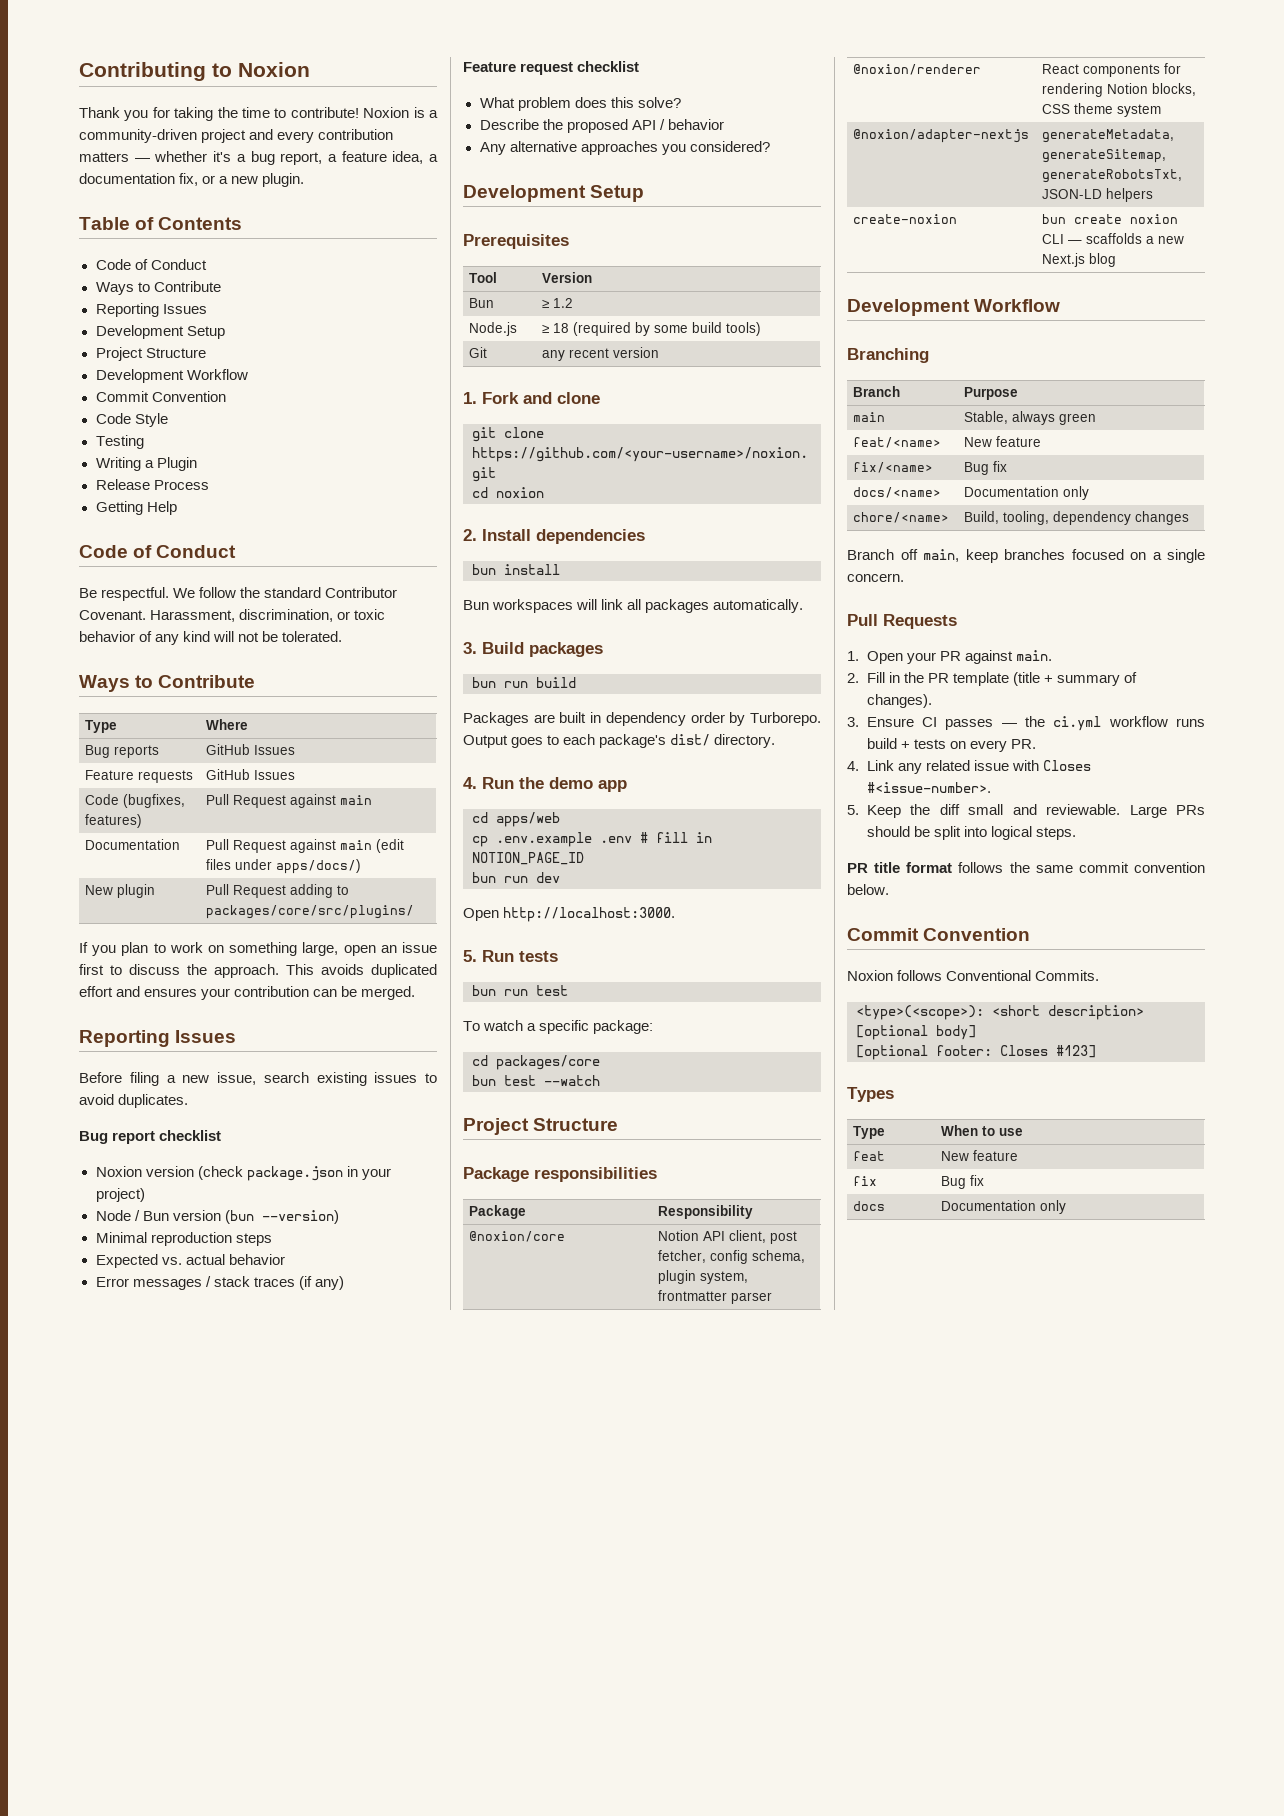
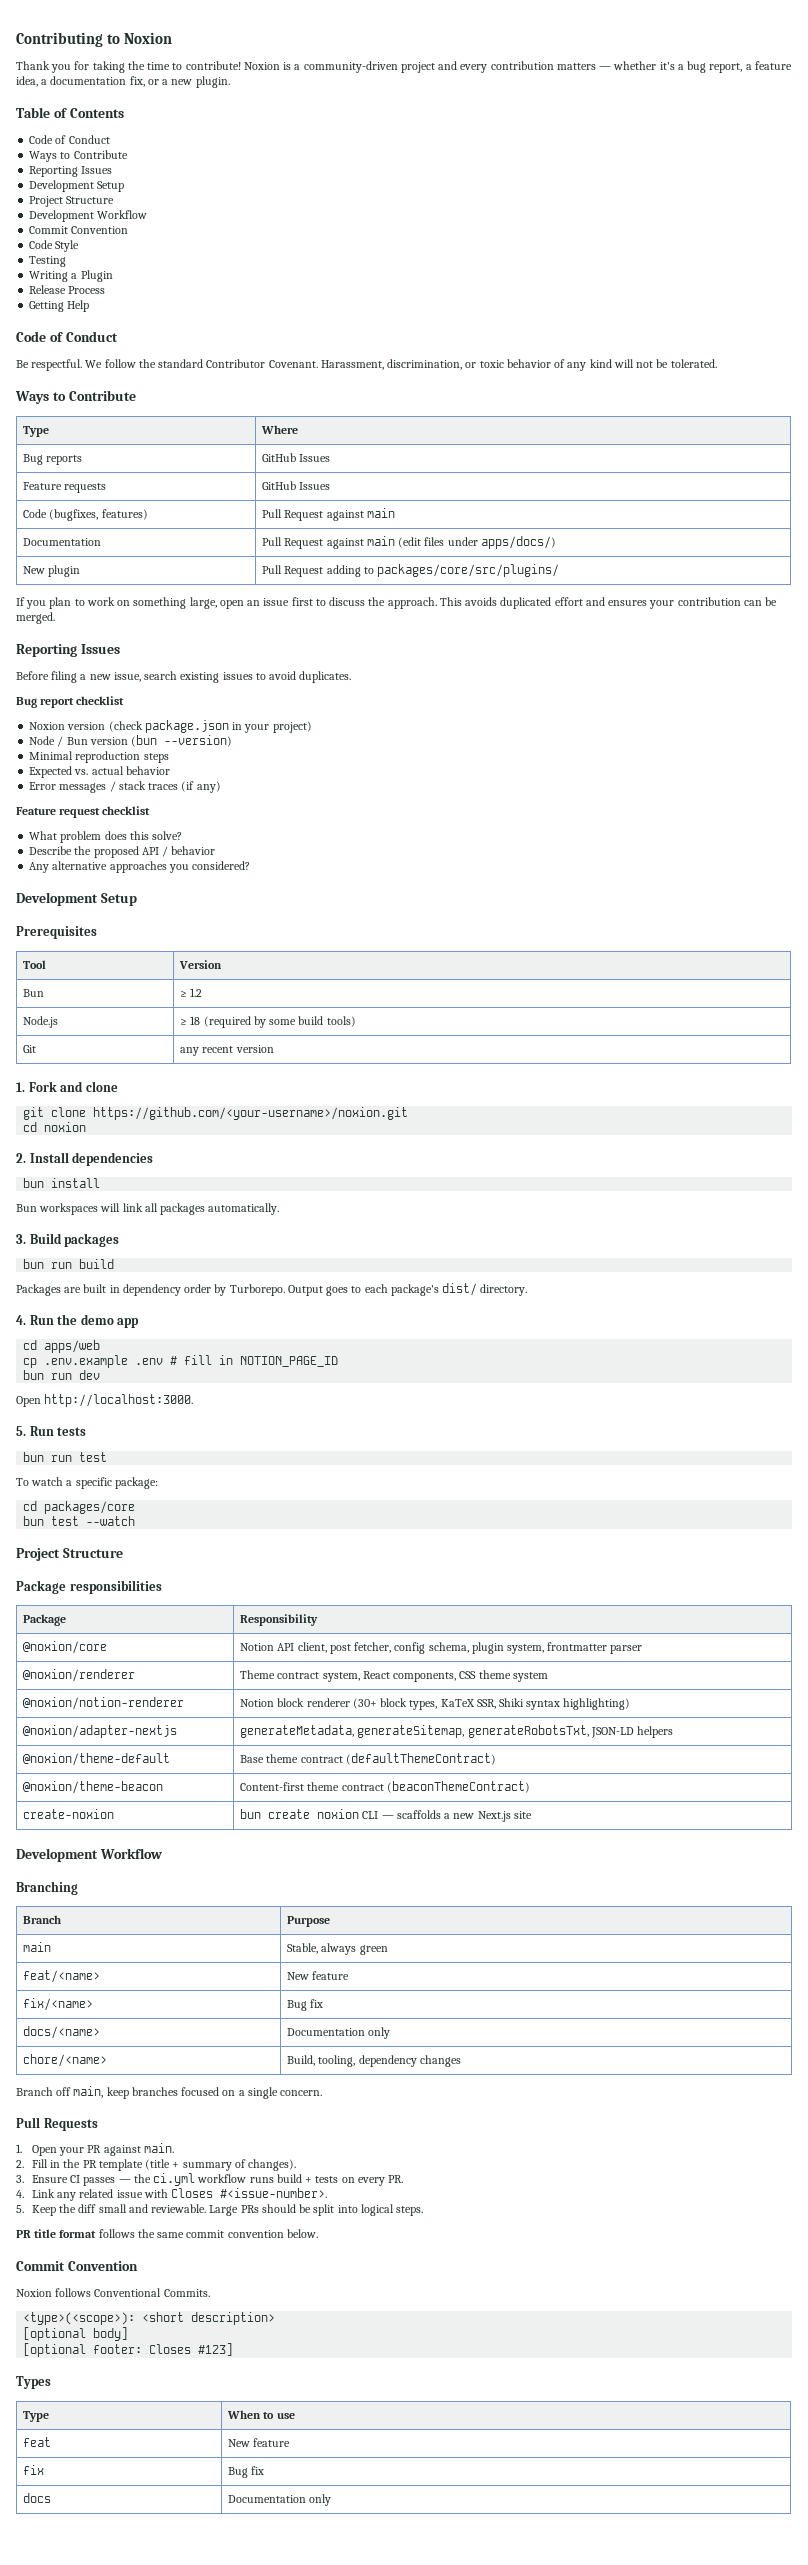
[1042,63,1182,77] [1042,83,1197,97] [1042,103,1162,117] React components for rendering Notion blocks, CSS theme system -> [240,1670,548,1682] [23,1697,185,1710] [240,1698,631,1710] Theme contract system, React components, CSS theme system // @noxion/notion-renderer | Notion block renderer (30+ block types, KaTeX SSR, Shiki syntax highlighting)
(1154, 195) none -> [23,1753,171,1766] [240,1753,496,1765] [23,1781,164,1794] [240,1781,530,1793] // @noxion/theme-default | Base theme contract (defaultThemeContract) // @noxion/theme-beacon | Content-first theme contract (beaconThemeContract)
[1089,253,1117,267] blog -> [513,1811,532,1819] site

